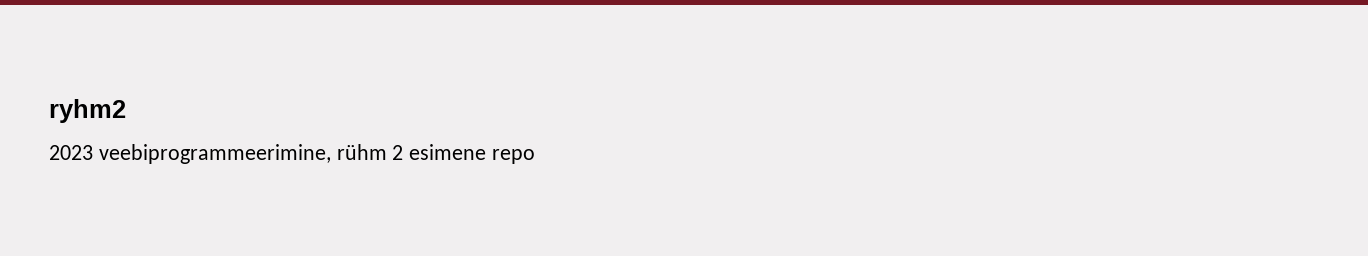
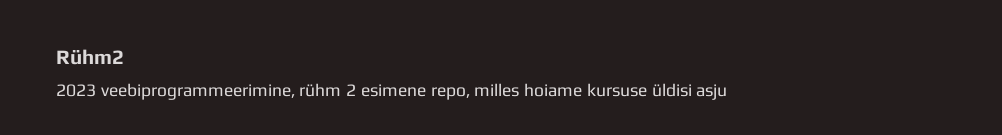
[49,99,126,123] ryhm2 -> [56,49,124,65] Rühm2
[492,149,536,164] repo -> [430,83,728,100] repo, milles hoiame kursuse üldisi asju

